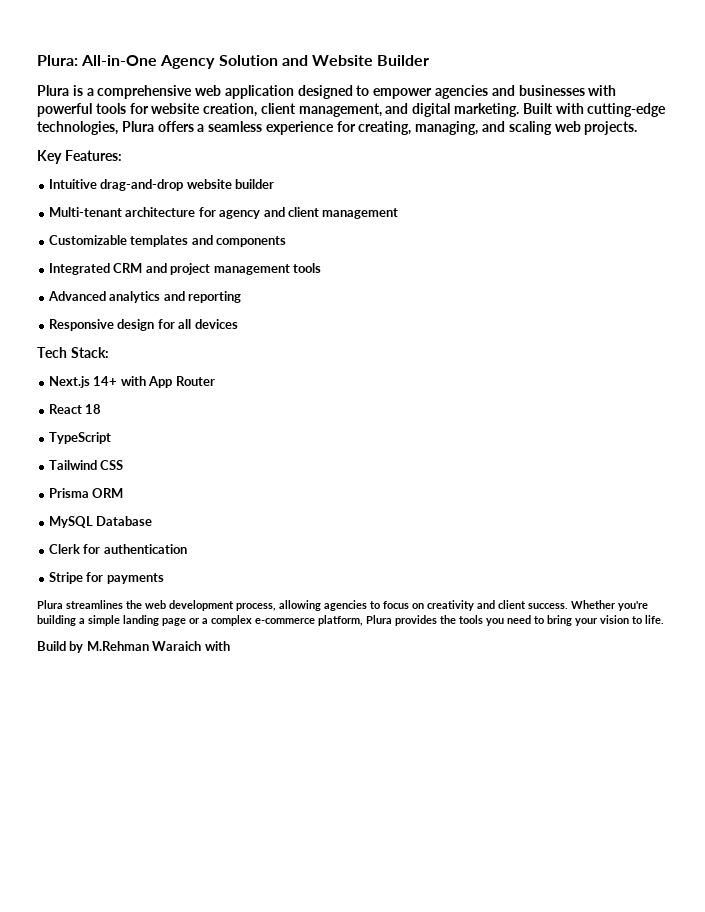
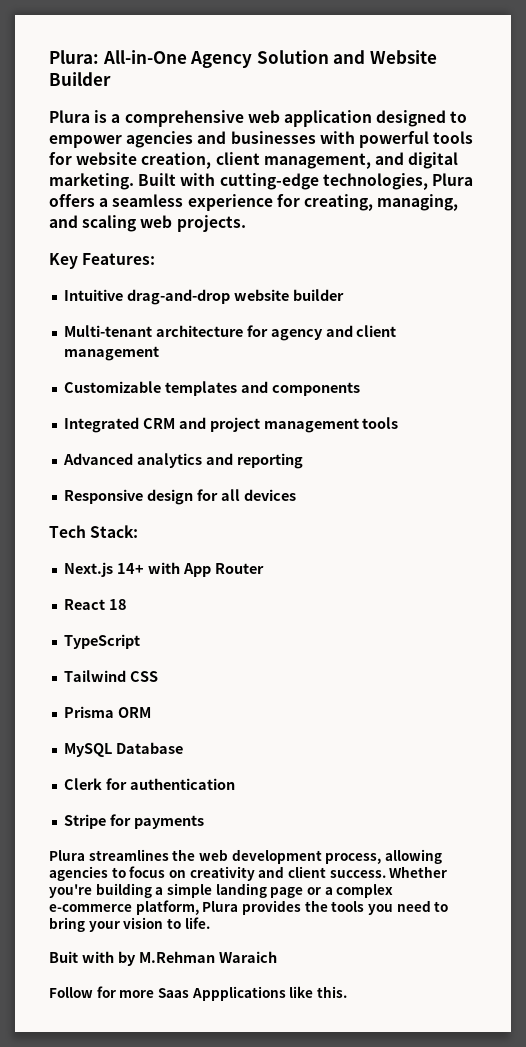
[37,641,66,651] Build -> [49,951,114,963] Buit with
[204,641,230,651] with -> [49,986,347,1001] // Follow for more Saas Appplications like this.

